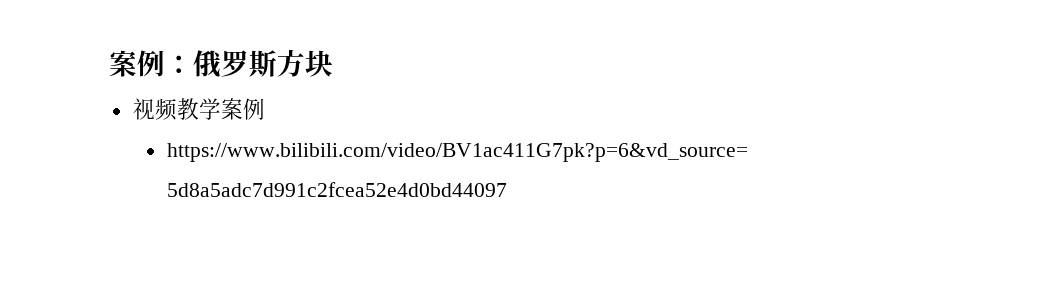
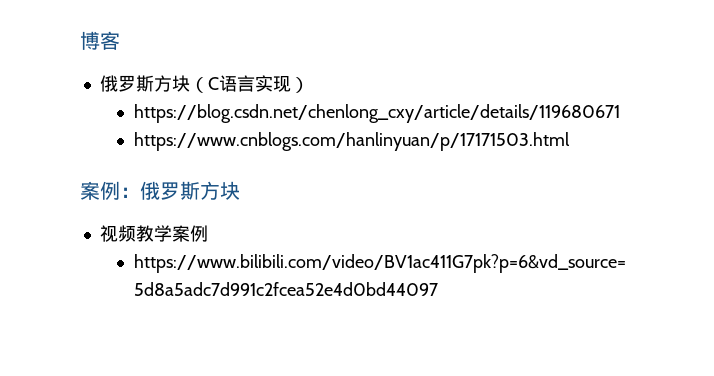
(109, 63) none -> [80,31,120,50] [99,75,309,93] [133,104,620,123] [133,132,570,151] 博客 // 俄罗斯方块（C语言实现） // https://blog.csdn.net/chenlong_cxy/article/details/119680671 // https://www.cnblogs.com/hanlinyuan/p/17171503.html //

